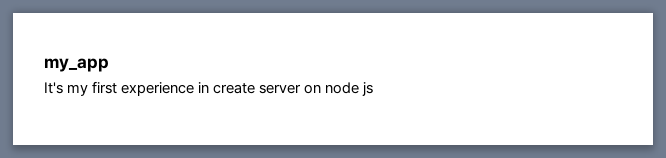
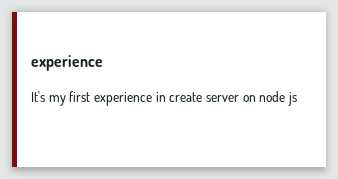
[44,58,109,72] my_app -> [31,55,103,71] experience

